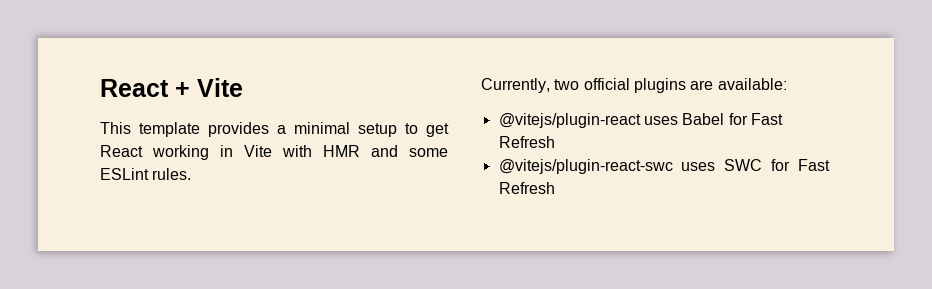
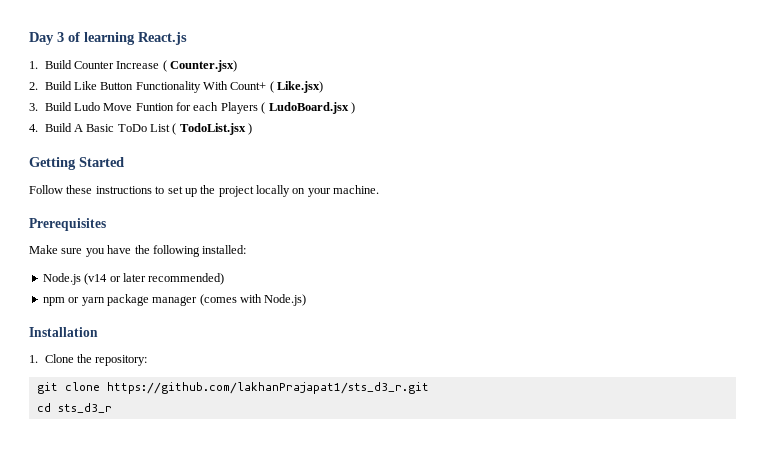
[100,78,243,97] [100,122,449,137] [100,145,448,160] [100,168,192,180] [481,78,787,93] [498,113,783,128] [498,136,555,148] [498,159,830,174] [498,182,555,194] React + Vite // This template provides a minimal setup to get React working in Vite with HMR and some ESLint rules. // Currently, two official plugins are available: // @vitejs/plugin-react uses Babel for Fast Refresh // @vitejs/plugin-react-swc uses SWC for Fast Refresh -> [29,32,187,45] [29,60,238,72] [29,81,324,93] [29,102,355,114] [29,123,253,135] [29,157,124,170] [29,185,380,197] [29,218,106,231] [29,245,247,257] [42,273,225,285] [42,294,307,306] [29,327,98,337] [29,354,148,366] [36,382,429,394] [36,403,112,413] Day 3 of learning React.js // 1. Build Counter Increase ( Counter.jsx) // 2. Build Like Button Functionality With Count+ ( Like.jsx) // 3. Build Ludo Move Funtion for each Players ( LudoBoard.jsx ) // 4. Build A Basic ToDo List ( TodoList.jsx ) // Getting Started // Follow these instructions to set up the project locally on your machine. // Prerequisites // Make sure you have the following installed: // Node.js (v14 or later recommended) // npm or yarn package manager (comes with Node.js) // Installation // 1. Clone the repository: // git clone https://github.com/lakhanPrajapat1/sts_d3_r.git // cd sts_d3_r

